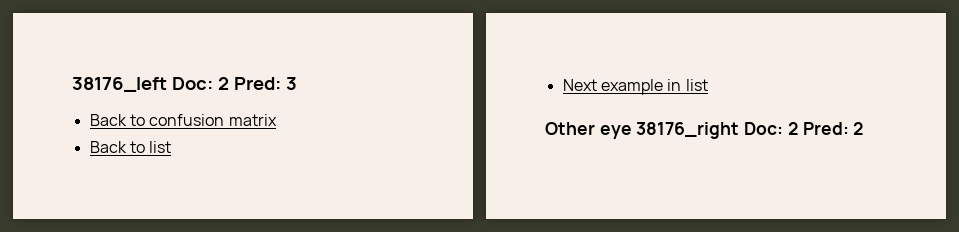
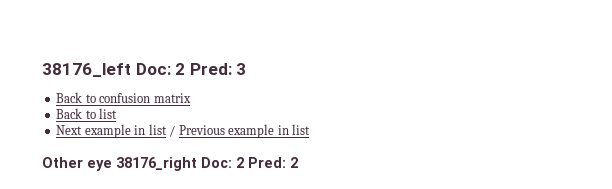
(708, 85) none -> [169,124,311,138] / Previous example in list

